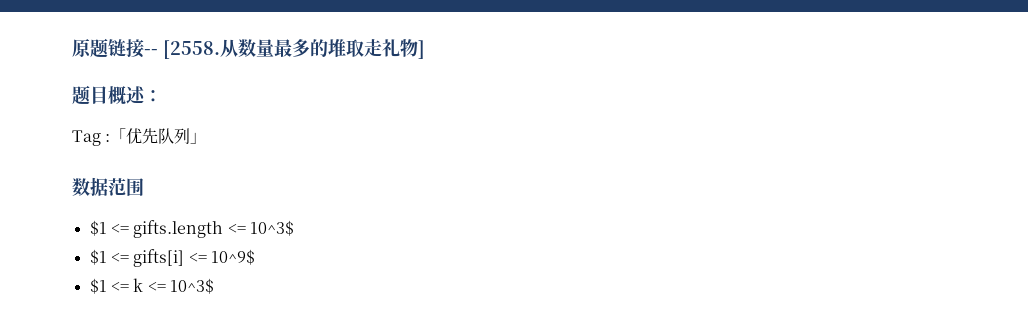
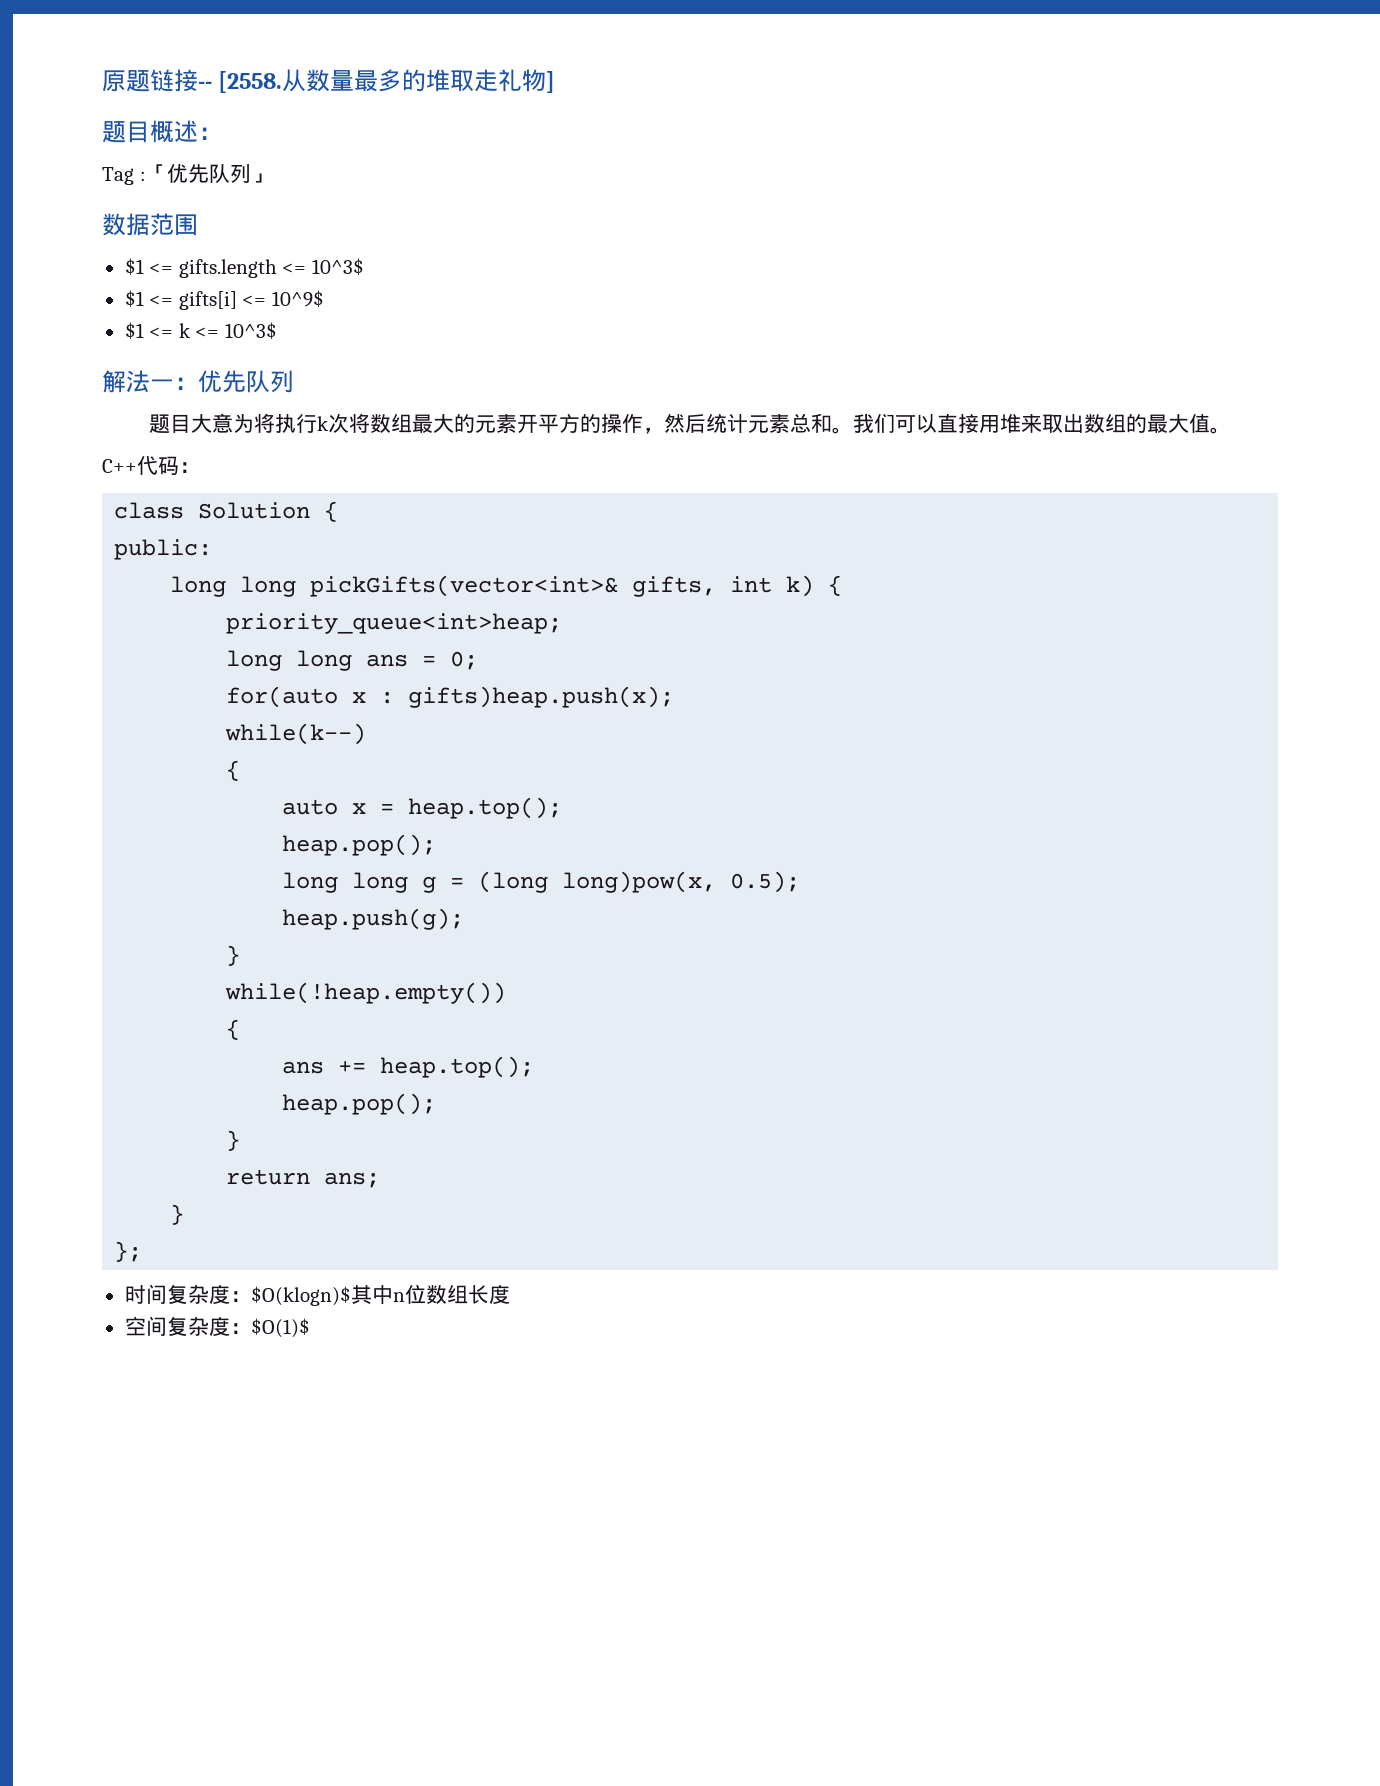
(214, 286) none -> [102,370,294,393] [148,413,1231,434] [102,456,200,475] [114,501,339,522] [114,539,213,560] [170,575,843,597] [226,613,563,634] [226,650,479,671] [226,686,675,708] [225,723,367,745] [226,760,241,781] [282,797,563,819] [282,834,437,856] [282,871,801,893] [282,908,465,930] [226,945,241,966] [225,982,507,1004] [226,1019,241,1040] [282,1056,535,1078] [282,1093,437,1115] [226,1130,241,1151] [226,1169,381,1188] [170,1204,185,1225] [114,1241,143,1262] [124,1284,510,1306] [124,1316,310,1338] // 解法一：优先队列 // 题目大意为将执行k次将数组最大的元素开平方的操作，然后统计元素总和。我们可以直接用堆来取出数组的最大值。 // C++代码： // class Solution { // public: // long long pickGifts(vector<int>& gifts, int k) { // priority_queue<int>heap; // long long ans = 0; // for(auto x : gifts)heap.push(x); // while(k--) // { // auto x = heap.top(); // heap.pop(); // long long g = (long long)pow(x, 0.5); // heap.push(g); // } // while(!heap.empty()) // { // ans += heap.top(); // heap.pop(); // } // return ans; // } // }; // 时间复杂度：$O(klogn)$其中n位数组长度 // 空间复杂度：$O(1)$

